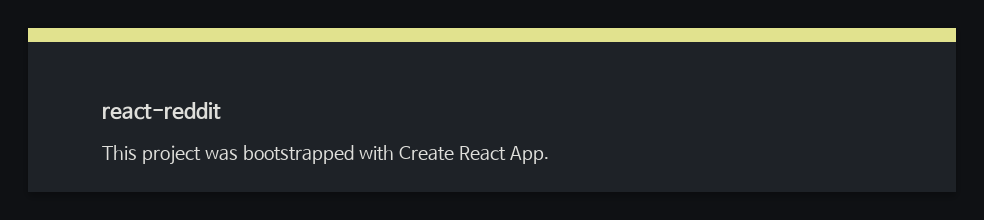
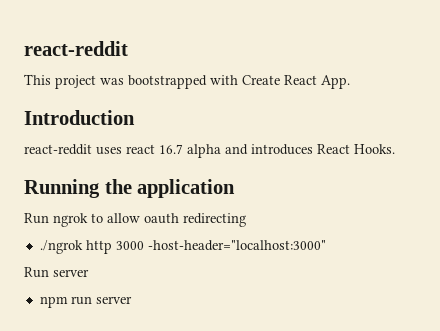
(550, 155) none -> [24,110,135,125] [24,144,395,158] [24,179,236,198] [24,213,246,227] [39,240,326,254] [24,267,89,278] [39,296,132,308] // Introduction // react-reddit uses react 16.7 alpha and introduces React Hooks. // Running the application // Run ngrok to allow oauth redirecting // ./ngrok http 3000 -host-header="localhost:3000" // Run server // npm run server

